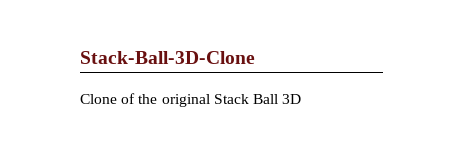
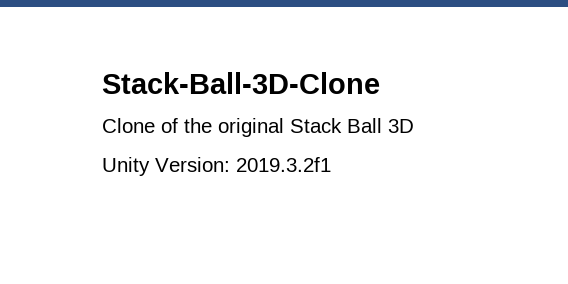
(302, 99) none -> [102,157,331,176] // Unity Version: 2019.3.2f1

